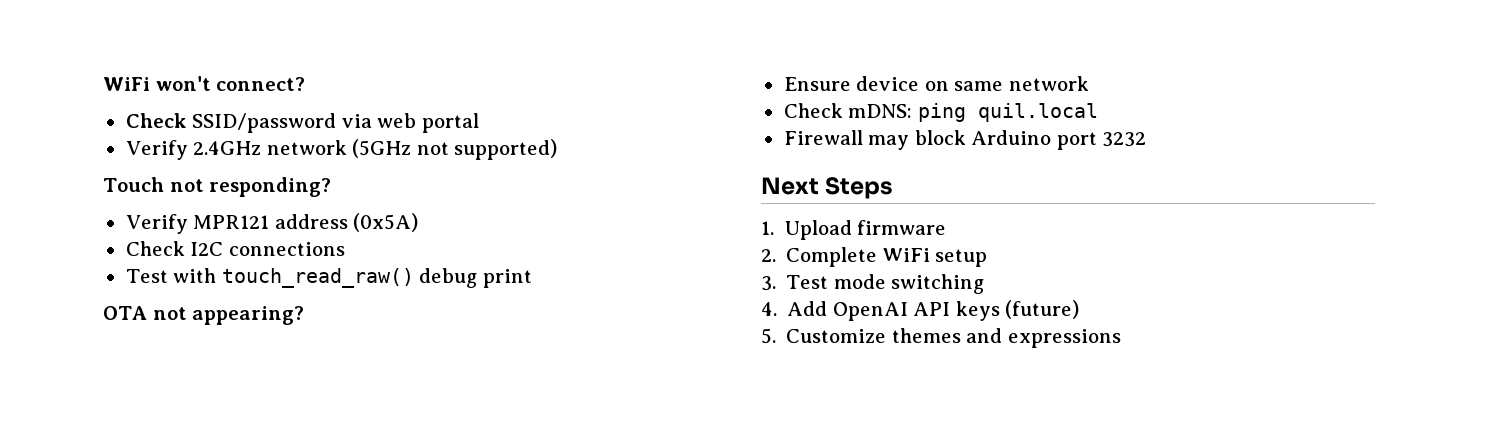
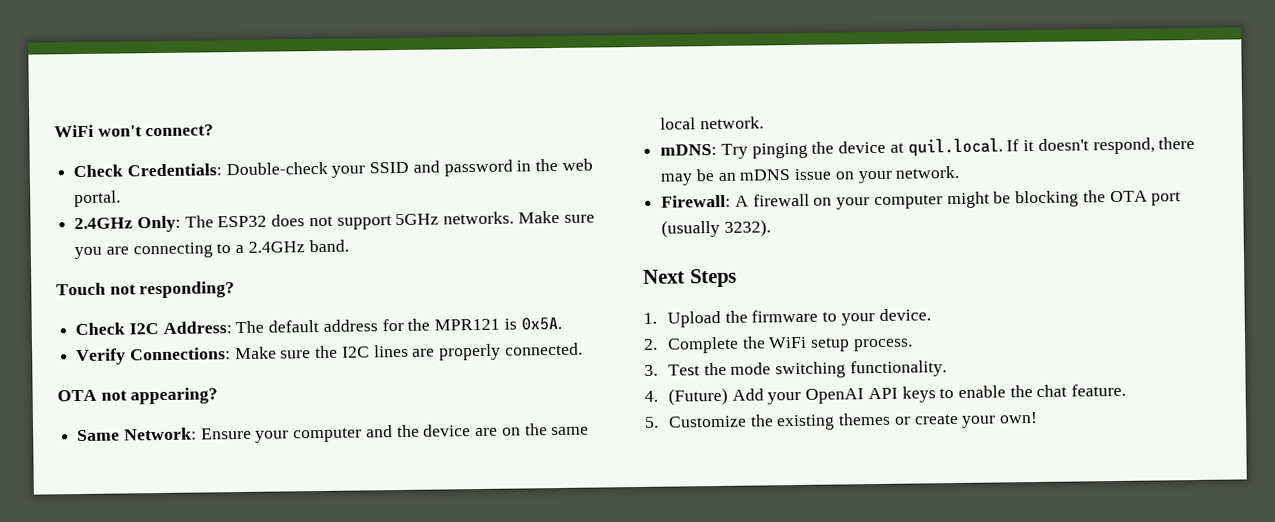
[192,113,479,133] [125,139,558,160] [103,177,332,197] [125,213,419,234] [125,241,345,256] [125,268,532,288] [103,306,305,325] [783,76,1089,91] [783,103,1098,122] [783,130,1147,150] SSID/password via web portal // Verify 2.4GHz network (5GHz not supported) // Touch not responding? // Verify MPR121 address (0x5A) // Check I2C connections // Test with touch_read_raw() debug print // OTA not appearing? // Ensure device on same network // Check mDNS: ping quil.local // Firewall may block Arduino port 3232 -> [126,158,593,178] [74,190,122,208] [74,210,595,233] [74,239,349,260] [56,281,236,299] [75,316,562,336] [76,342,583,366] [57,387,219,405] [77,423,590,443] [660,116,764,130] [660,136,1196,159] [660,165,960,186] [661,190,1182,210] [661,219,771,238] Credentials: Double-check your SSID and password in the web portal. // 2.4GHz Only: The ESP32 does not support 5GHz networks. Make sure you are connecting to a 2.4GHz band. // Touch not responding? // Check I2C Address: The default address for the MPR121 is 0x5A. // Verify Connections: Make sure the I2C lines are properly connected. // OTA not appearing? // Same Network: Ensure your computer and the device are on the same local network. // mDNS: Try pinging the device at quil.local. If it doesn't respond, there may be an mDNS issue on your network. // Firewall: A firewall on your computer might be blocking the OTA port (usually 3232).
(852, 230) none -> [724,310,748,323] the
(947, 227) none -> [822,308,931,326] to your device.
(878, 257) none -> [741,336,766,349] the
(988, 258) none -> [853,338,913,352] process.
(829, 282) none -> [703,362,727,376] the
(985, 284) none -> [849,360,947,378] functionality.
[787,300,1080,321] [761,328,1121,348] Add OpenAI API keys (future) // 5. Customize themes and expressions -> [667,383,1127,406] [644,411,1038,431] (Future) Add your OpenAI API keys to enable the chat feature. // 5. Customize the existing themes or create your own!

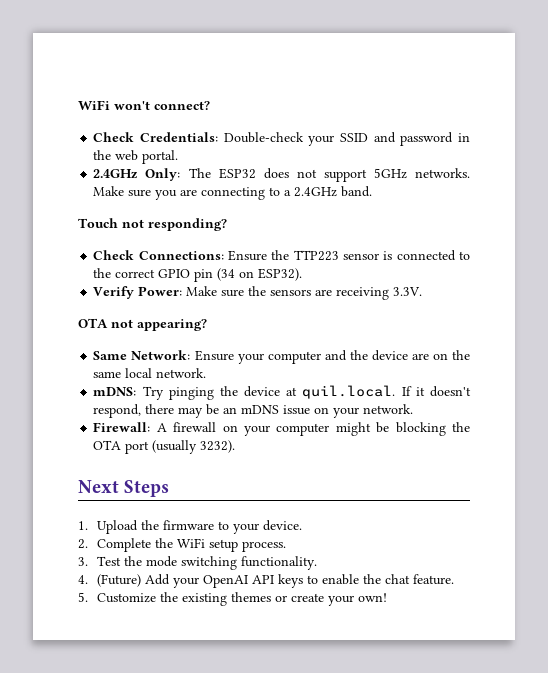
[128,316,562,335] I2C Address: The default address for the MPR121 is 0x5A. -> [138,250,470,261] [93,268,303,282] Connections: Ensure the TTP223 sensor is connected to the correct GPIO pin (34 on ESP32).
[129,347,231,361] Connections: -> [138,286,183,296] Power:
[341,342,583,361] I2C lines are properly connected. -> [270,287,423,300] sensors are receiving 3.3V.

